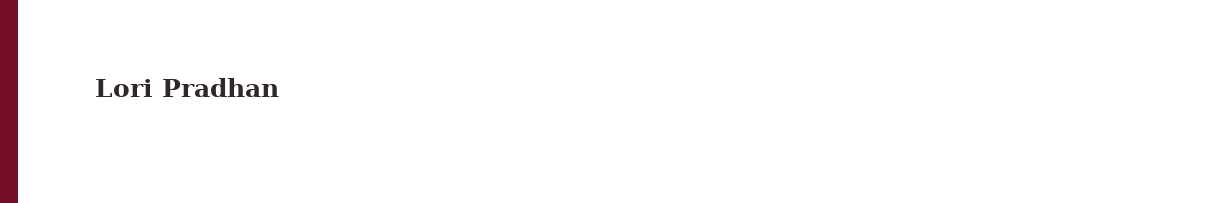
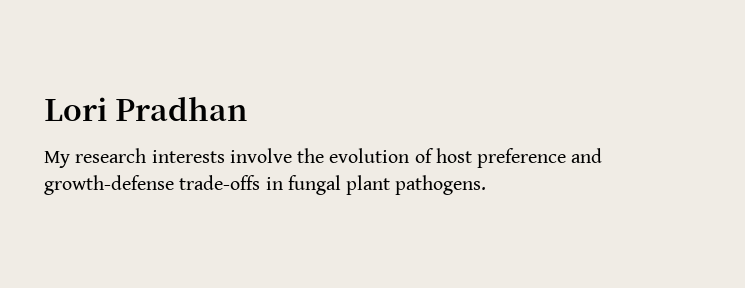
(279, 87) none -> [44,148,603,168] [44,175,487,195] // My research interests involve the evolution of host preference and growth-defense trade-offs in fungal plant pathogens.

